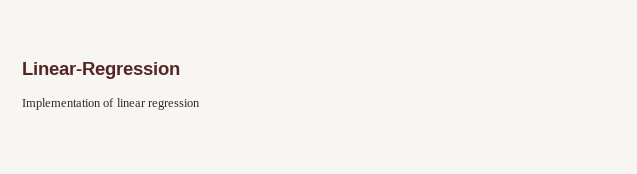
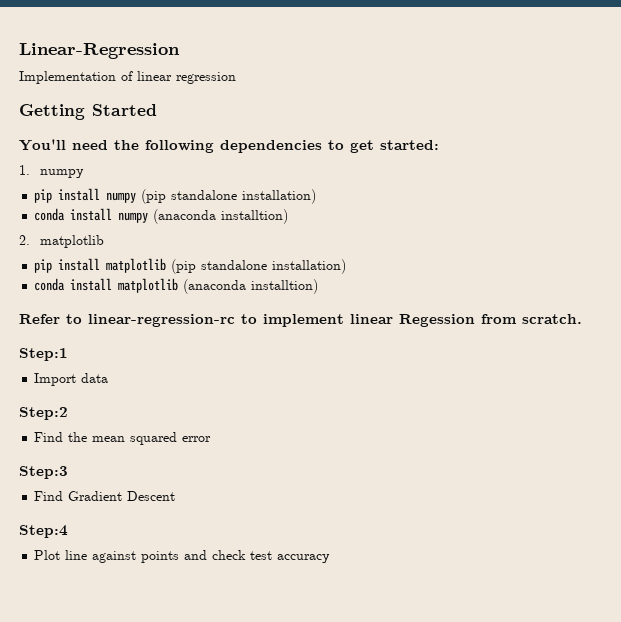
(201, 104) none -> [19,104,157,120] [19,139,439,153] [19,165,85,178] [34,188,317,204] [34,208,289,224] [19,235,105,248] [34,258,347,274] [34,278,319,294] [19,314,582,327] [19,348,68,361] [34,373,109,386] [19,407,68,420] [34,432,212,445] [19,466,68,479] [34,491,176,501] [19,525,68,538] [34,550,331,563] // Getting Started // You'll need the following dependencies to get started: // 1. numpy // pip install numpy (pip standalone installation) // conda install numpy (anaconda installtion) // 2. matplotlib // pip install matplotlib (pip standalone installation) // conda install matplotlib (anaconda installtion) // Refer to linear-regression-rc to implement linear Regession from scratch. // Step:1 // Import data // Step:2 // Find the mean squared error // Step:3 // Find Gradient Descent // Step:4 // Plot line against points and check test accuracy

